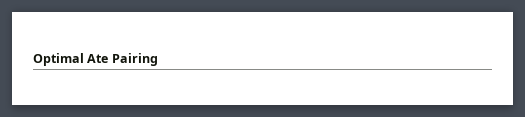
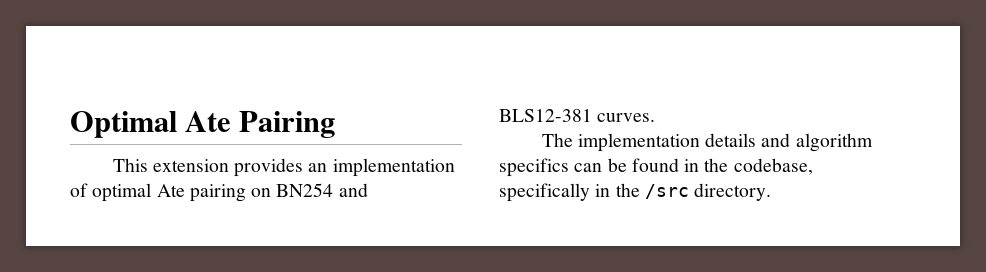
(158, 59) none -> [112,158,455,177] [70,183,368,202] [499,109,656,122] [541,133,873,152] [499,158,813,177] [499,183,772,202] // This extension provides an implementation of optimal Ate pairing on BN254 and BLS12-381 curves. // The implementation details and algorithm specifics can be found in the codebase, specifically in the /src directory.

